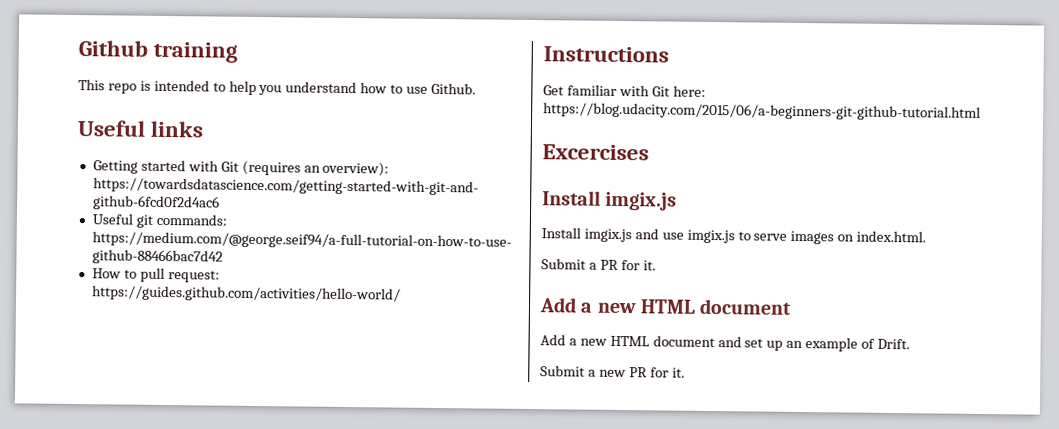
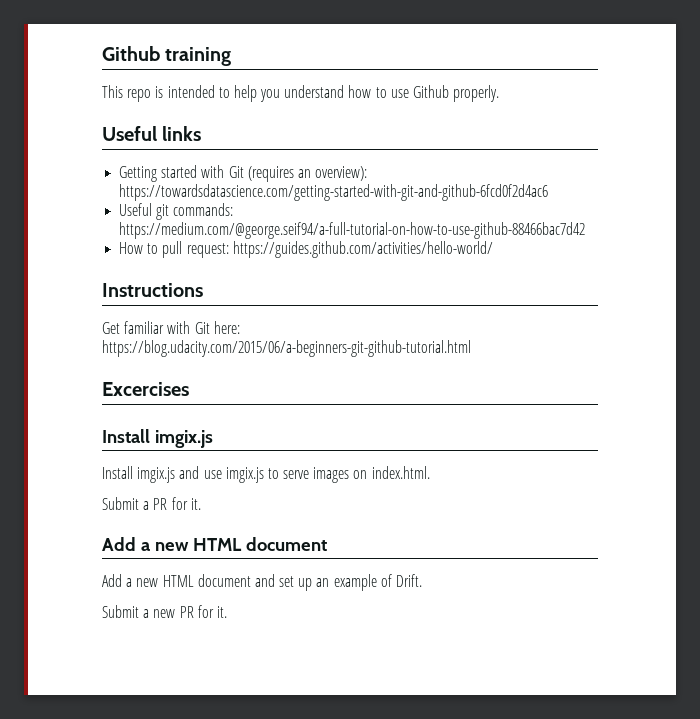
[431,82,477,95] Github. -> [413,85,500,102] Github properly.

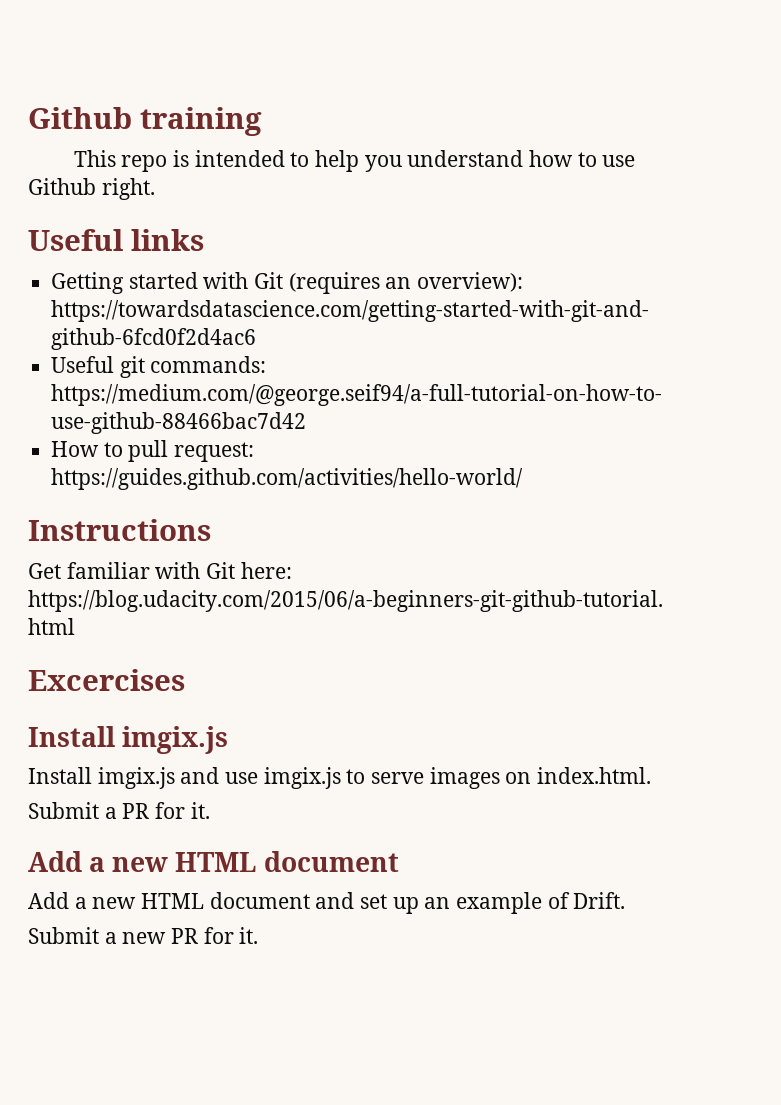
[453,85,500,102] properly. -> [101,178,155,200] right.

